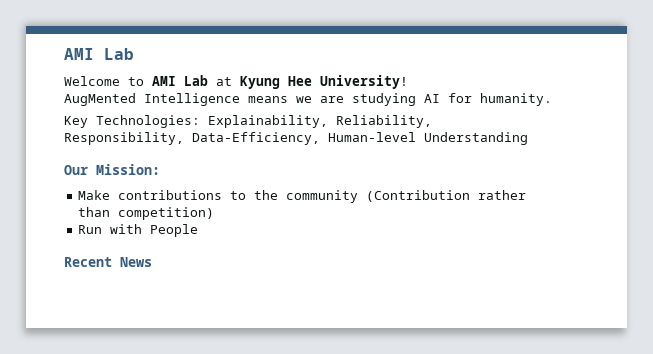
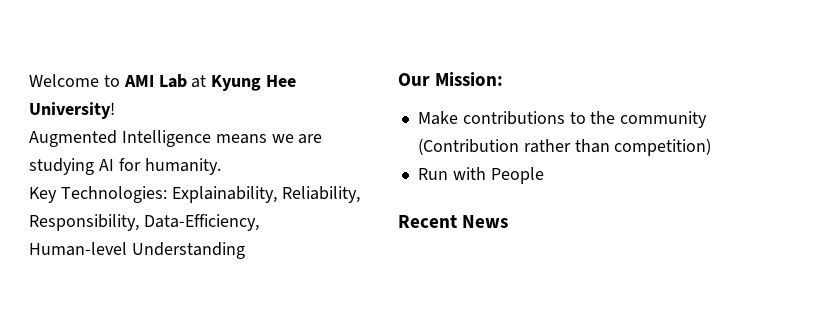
[64,48,134,60] AMI Lab // -> (29, 80) none
[64,93,136,106] AugMented -> [29,130,117,147] Augmented

